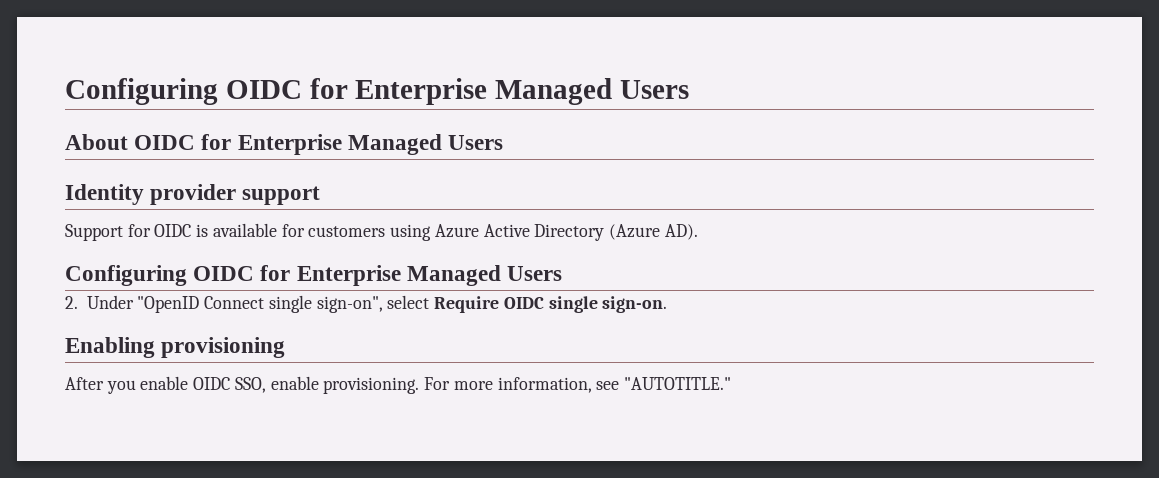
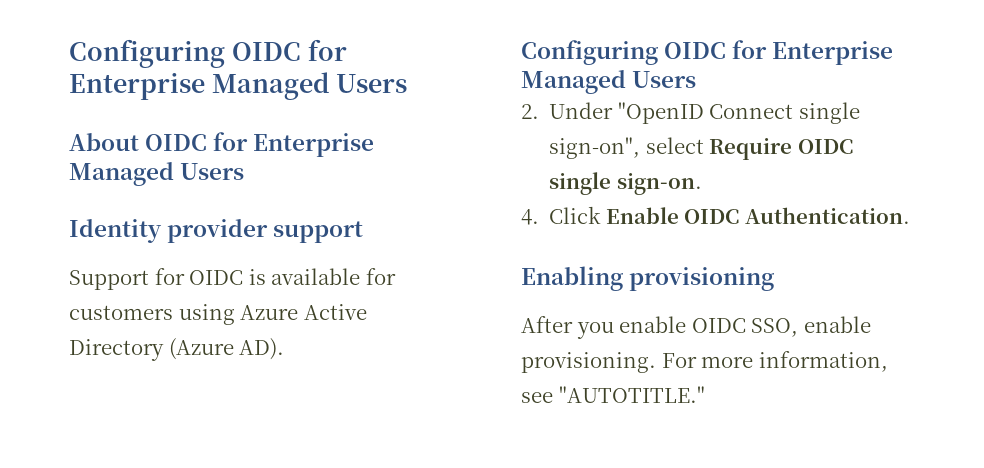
(668, 304) none -> [521,206,910,225] // 4. Click Enable OIDC Authentication.

